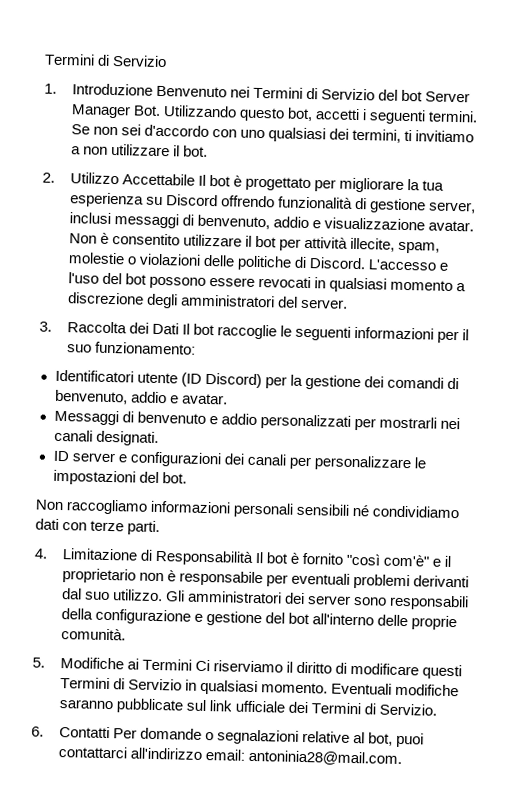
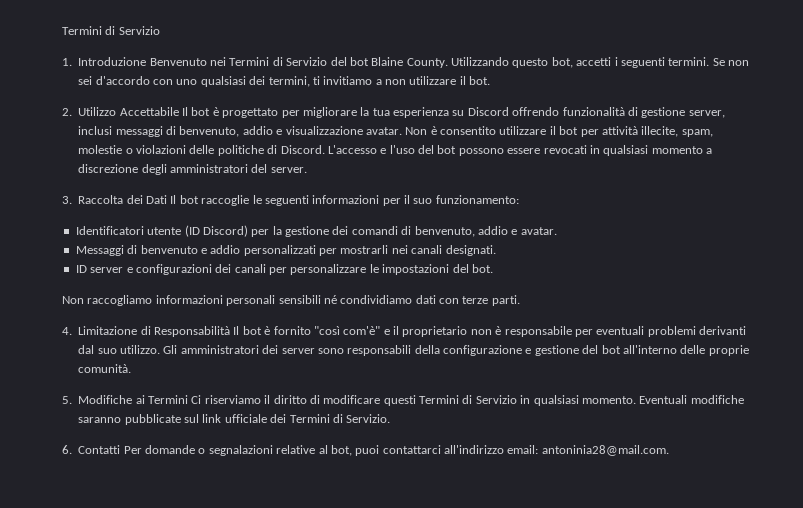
[425,91,471,103] [70,104,161,119] Server Manager Bot. -> [371,57,448,68] Blaine County.

